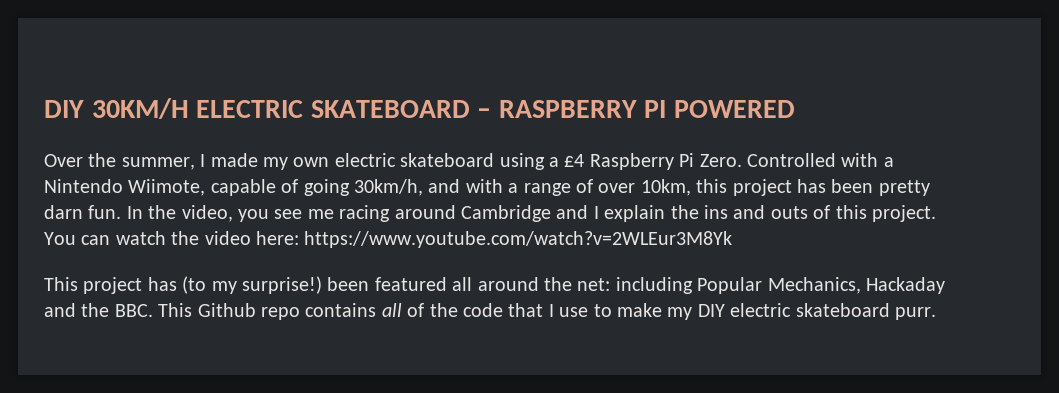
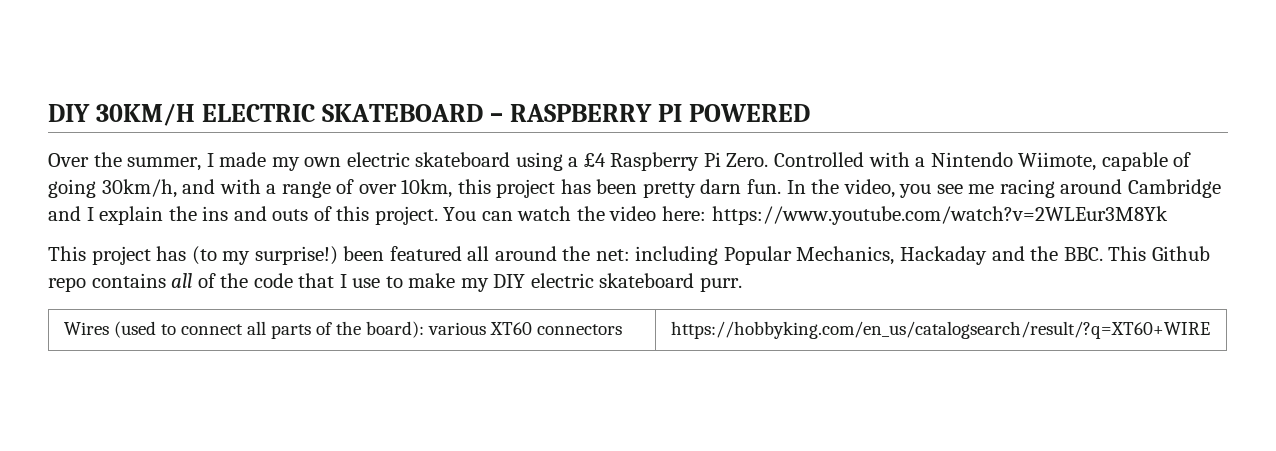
(936, 313) none -> [63,321,622,339] [670,321,1210,339] // Wires (used to connect all parts of the board): various XT60 connectors | https://hobbyking.com/en_us/catalogsearch/result/?q=XT60+WIRE

